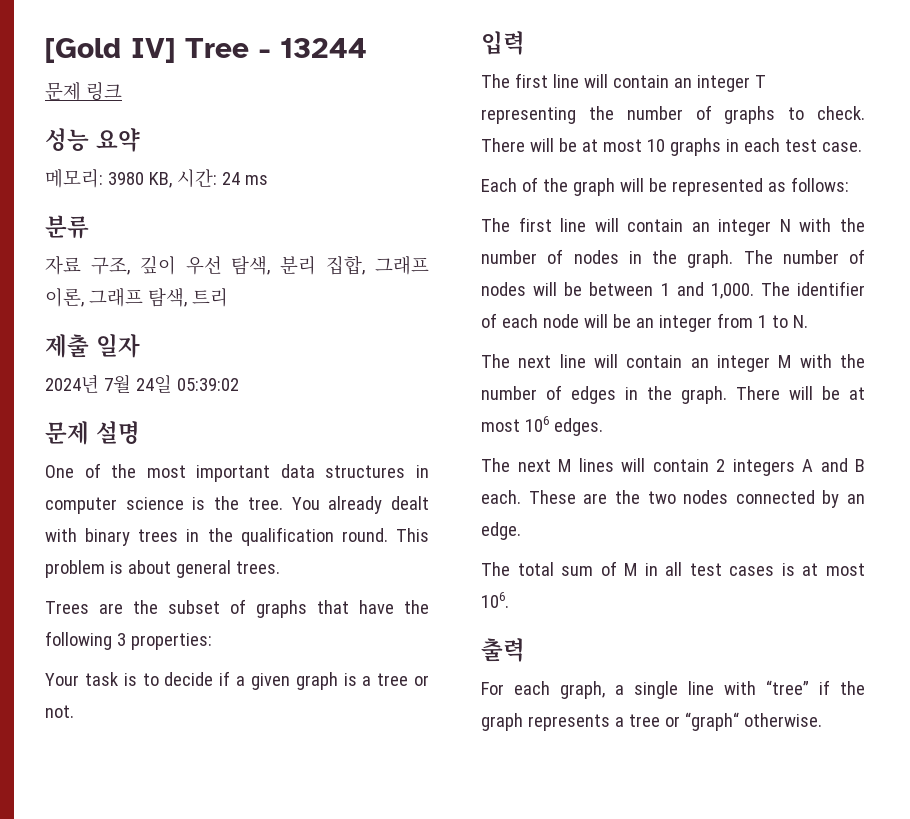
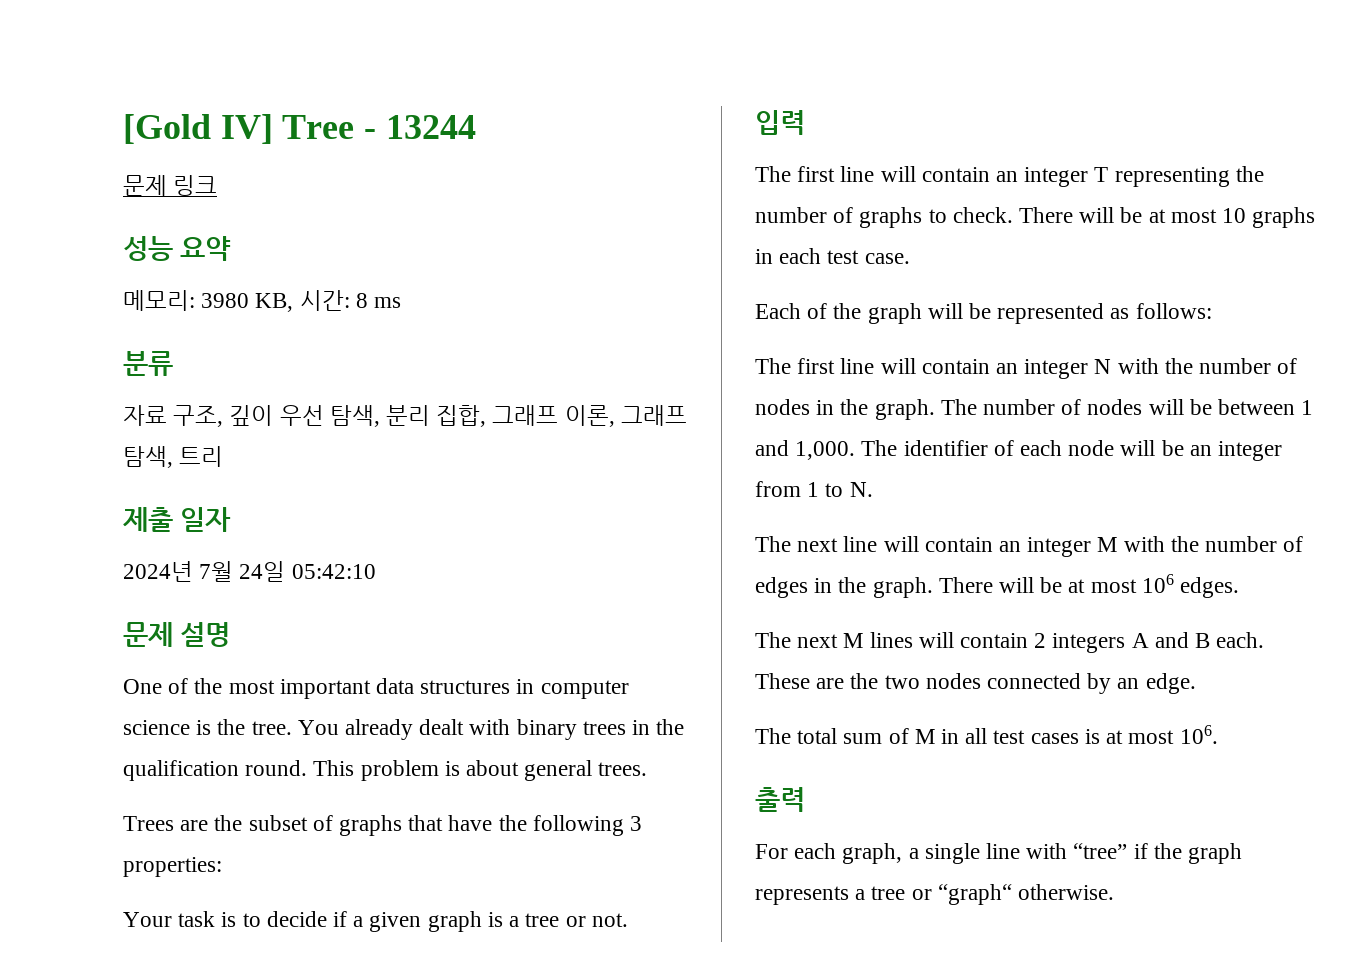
[221,172,240,185] 24 -> [355,293,368,308] 8
[176,378,239,391] 05:39:02 -> [291,564,376,579] 05:42:10

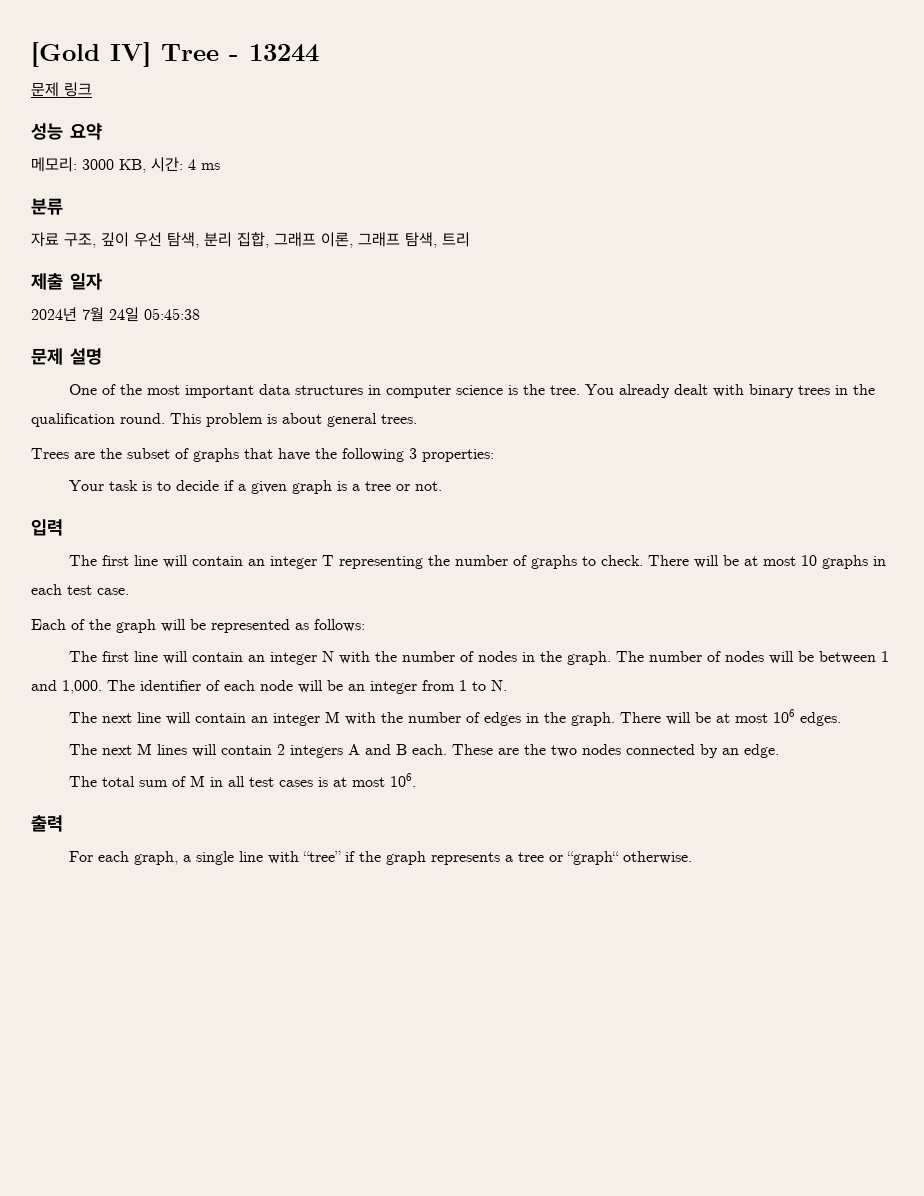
[201,293,250,308] 3980 -> [82,159,114,170] 3000
[355,293,368,308] 8 -> [188,159,196,170] 4
[291,564,376,579] 05:42:10 -> [144,308,200,320] 05:45:38

